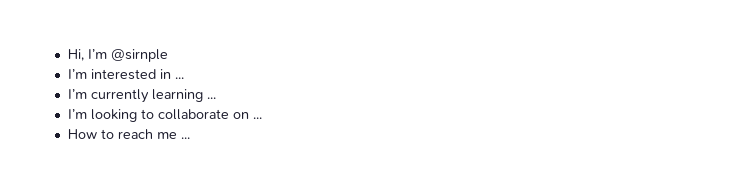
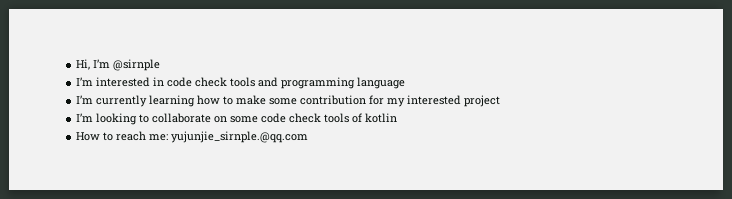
[174,77,184,79] [67,89,216,103] ... // I’m currently learning ... -> [167,77,406,89] [76,95,501,107] code check tools and programming language // I’m currently learning how to make some contribution for my interested project
[252,117,262,119] ... -> [230,113,398,123] some code check tools of kotlin
[156,132,190,139] me ... -> [149,131,309,143] me: yujunjie_sirnple.@qq.com

